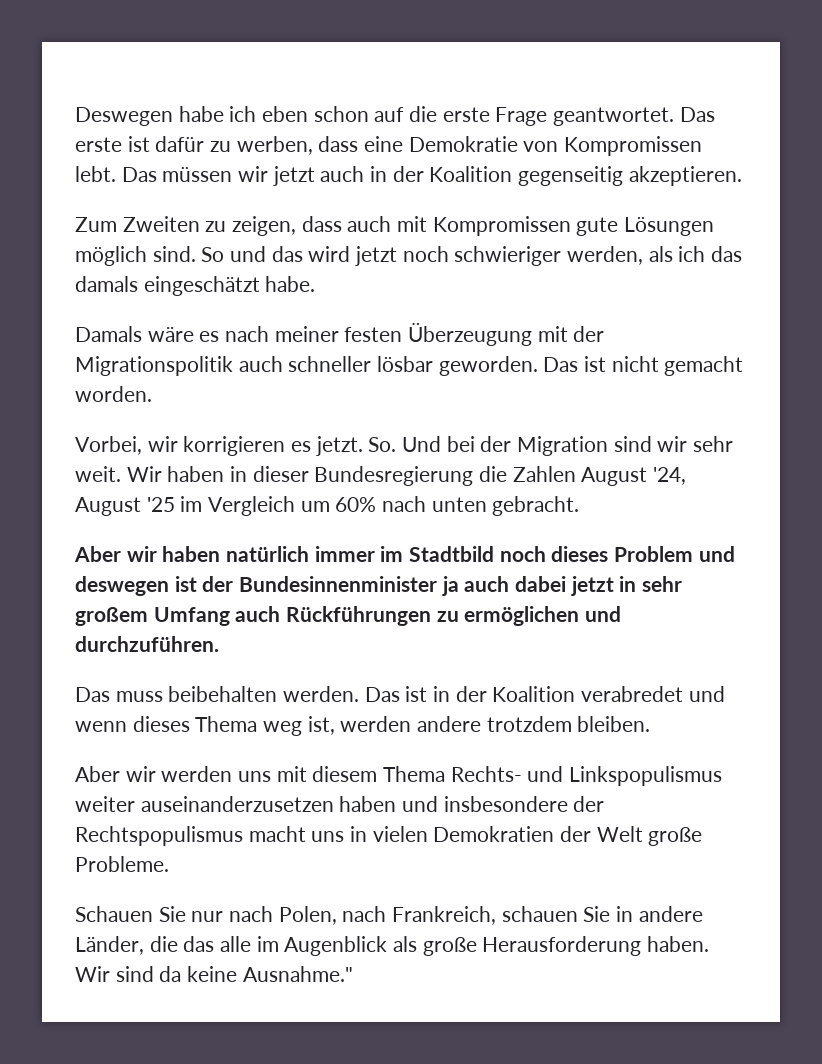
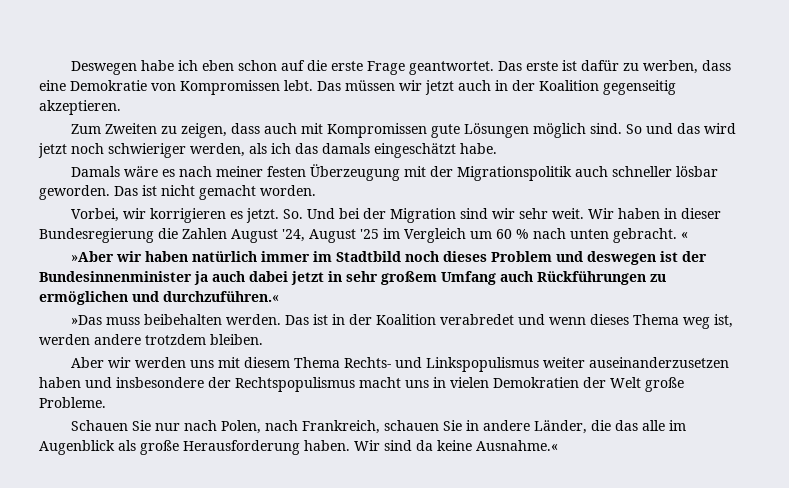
[335,497,377,512] 60% -> [496,229,529,239] 60 %
[74,546,121,562] // Aber -> [681,232,688,239] [71,251,115,262] « // »Aber
[75,636,219,652] [75,687,110,702] durchzuführen. // Das -> [163,291,279,302] [71,315,103,325] durchzuführen.« // »Das
[242,966,353,982] Ausnahme." -> [476,440,558,451] Ausnahme.«

